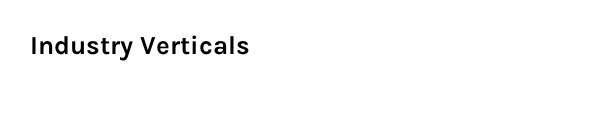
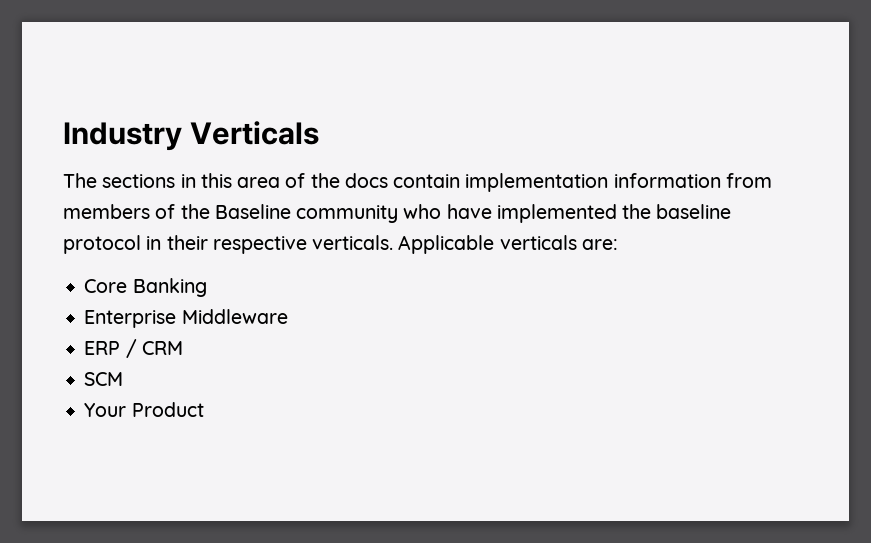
(251, 45) none -> [63,173,772,192] [63,204,732,223] [63,235,618,254] [84,278,207,297] [84,309,288,328] [84,339,183,358] [84,372,124,386] [84,402,204,417] // The sections in this area of the docs contain implementation information from members of the Baseline community who have implemented the baseline protocol in their respective verticals. Applicable verticals are: // Core Banking // Enterprise Middleware // ERP / CRM // SCM // Your Product

